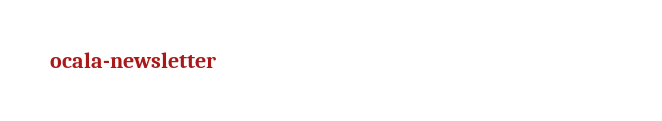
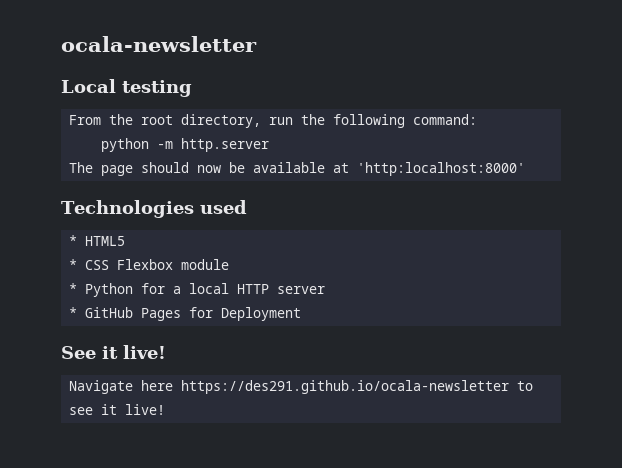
(216, 60) none -> [61,79,192,97] [69,114,478,128] [101,138,270,152] [69,162,526,176] [61,200,247,218] [69,235,126,246] [69,259,230,270] [69,283,326,297] [69,307,302,321] [61,345,166,359] [69,380,534,394] [69,404,166,415] // Local testing // From the root directory, run the following command: // python -m http.server // The page should now be available at 'http:localhost:8000' // Technologies used // * HTML5 // * CSS Flexbox module // * Python for a local HTTP server // * GitHub Pages for Deployment // See it live! // Navigate here https://des291.github.io/ocala-newsletter to see it live!

